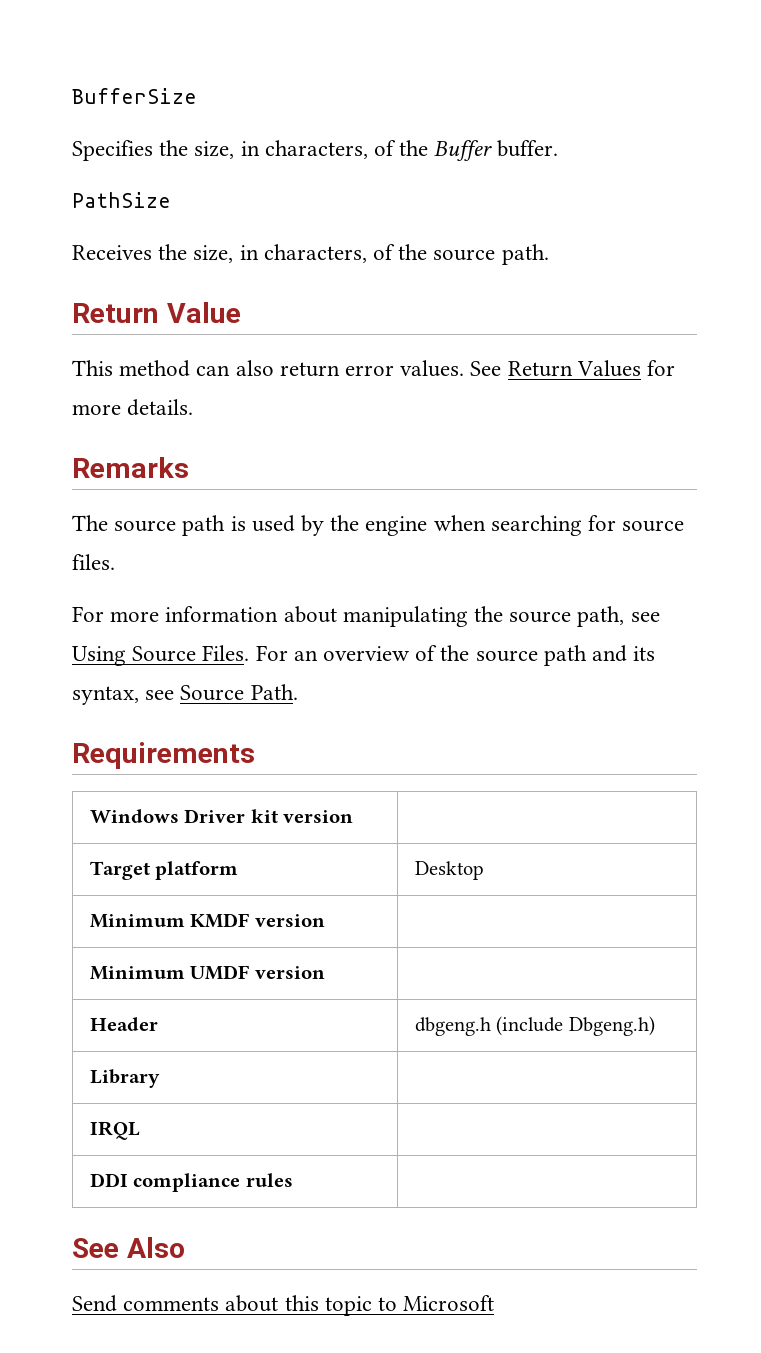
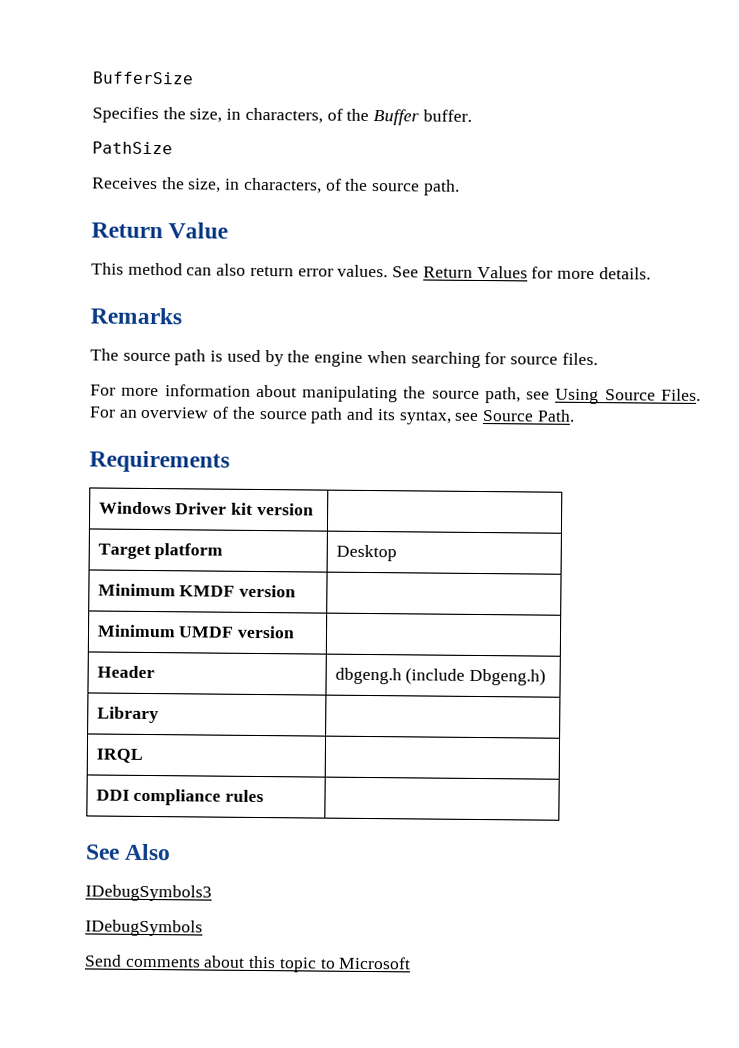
(185, 1247) none -> [85,884,212,902] [85,919,203,937] // IDebugSymbols3 // IDebugSymbols

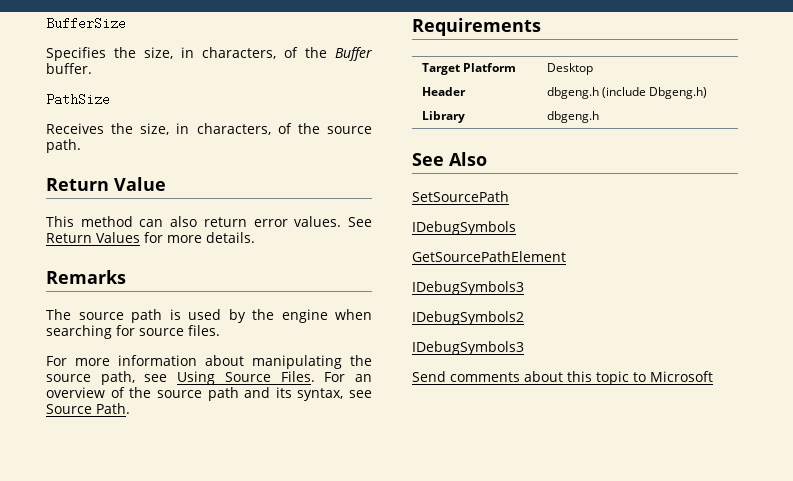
[98,501,314,516] // Windows Driver kit version | -> (541, 27) none
[154,543,224,560] platform -> [462,63,516,72] Platform
[97,583,297,598] [96,624,296,639] // Minimum KMDF version | // Minimum UMDF version | -> (593, 69) none
[95,748,143,763] [95,788,265,806] // IRQL | // DDI compliance rules | -> [546,111,599,123] dbgeng.h
[85,884,212,902] [85,919,203,937] // IDebugSymbols3 // IDebugSymbols -> [412,191,509,202] [412,221,516,235] [412,251,566,262] [412,281,524,295] [412,311,524,325] [412,341,524,355] // SetSourcePath // IDebugSymbols // GetSourcePathElement // IDebugSymbols3 // IDebugSymbols2 // IDebugSymbols3

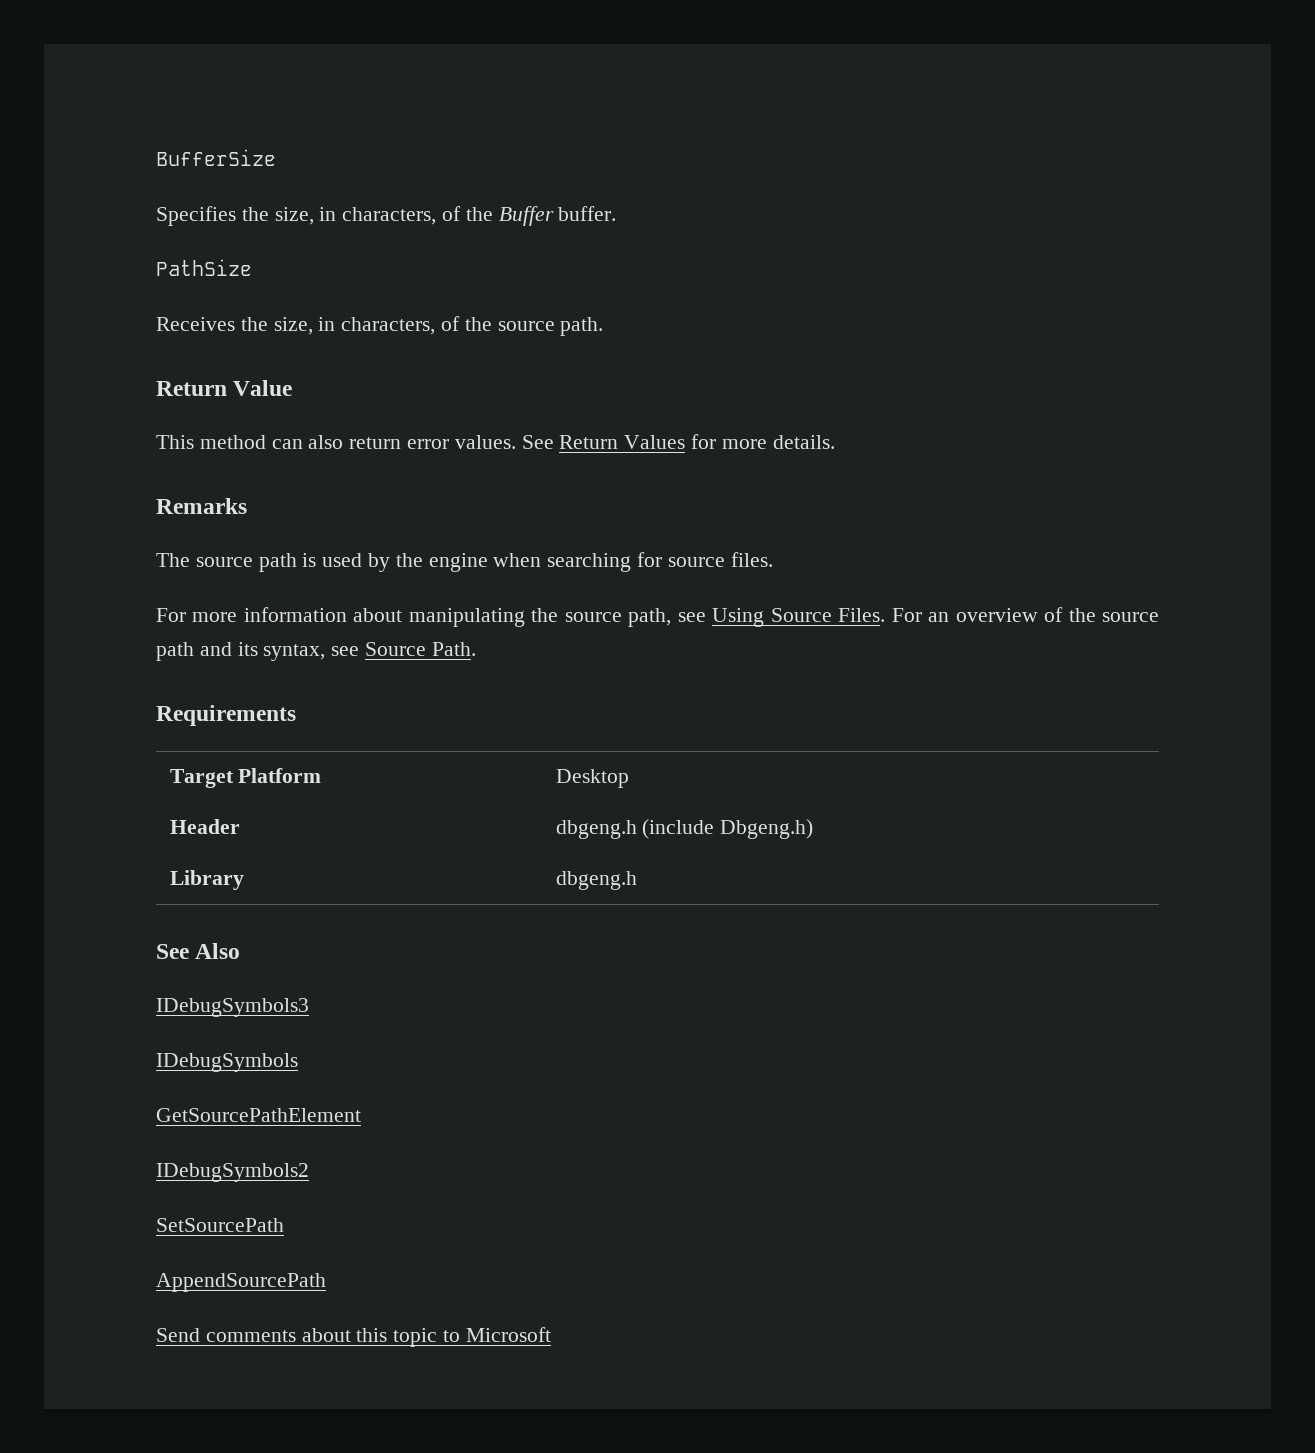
[412,191,509,202] SetSourcePath -> [156,998,309,1017] IDebugSymbols3
[412,281,524,295] // IDebugSymbols3 -> (361, 1115) none
[412,341,524,355] IDebugSymbols3 -> [156,1218,284,1232] [156,1273,326,1292] SetSourcePath // AppendSourcePath

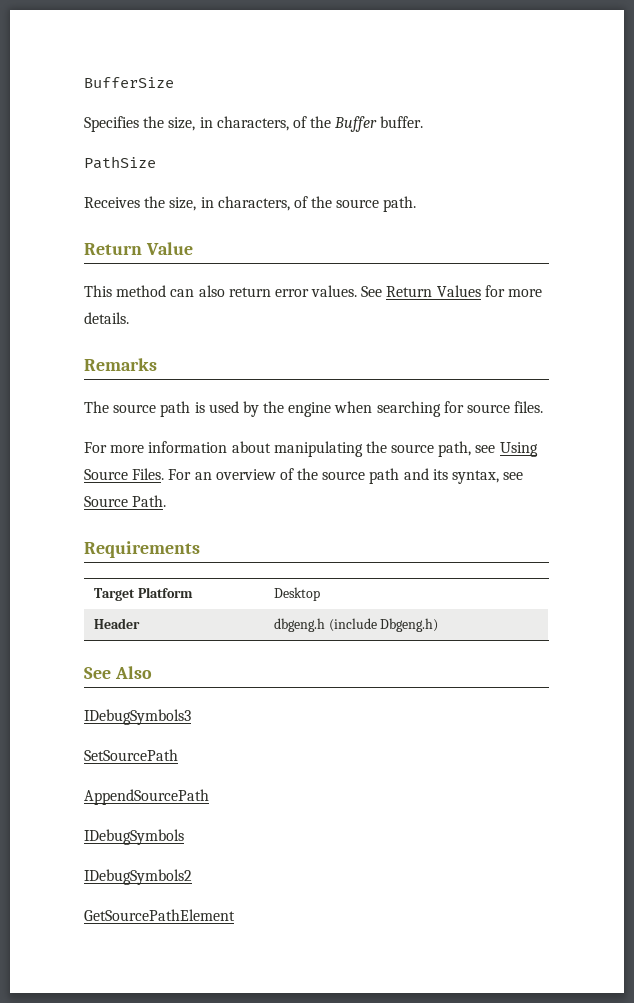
[169,870,244,890] [555,871,637,890] // Library | dbgeng.h -> (439, 625) none
[156,1053,298,1072] [156,1108,361,1122] [156,1163,309,1182] // IDebugSymbols // GetSourcePathElement // IDebugSymbols2 -> (191, 717) none
[156,1327,551,1347] Send comments about this topic to Microsoft -> [84,829,184,845] [84,869,192,885] [84,909,235,921] IDebugSymbols // IDebugSymbols2 // GetSourcePathElement

